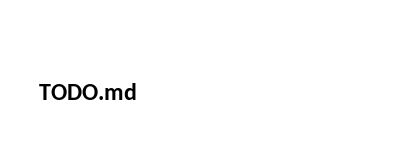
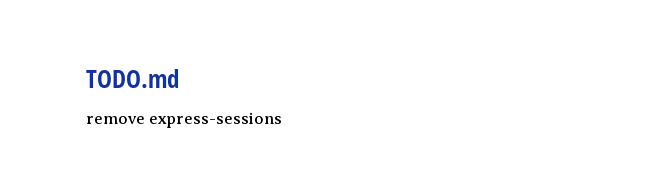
(137, 91) none -> [86,112,283,128] // remove express-sessions

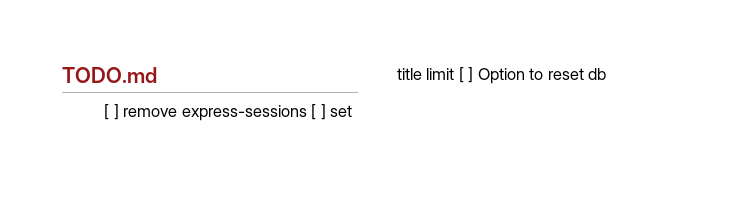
[86,112,283,128] remove express-sessions -> [104,104,352,121] [397,67,607,84] [ ] remove express-sessions [ ] set title limit [ ] Option to reset db

